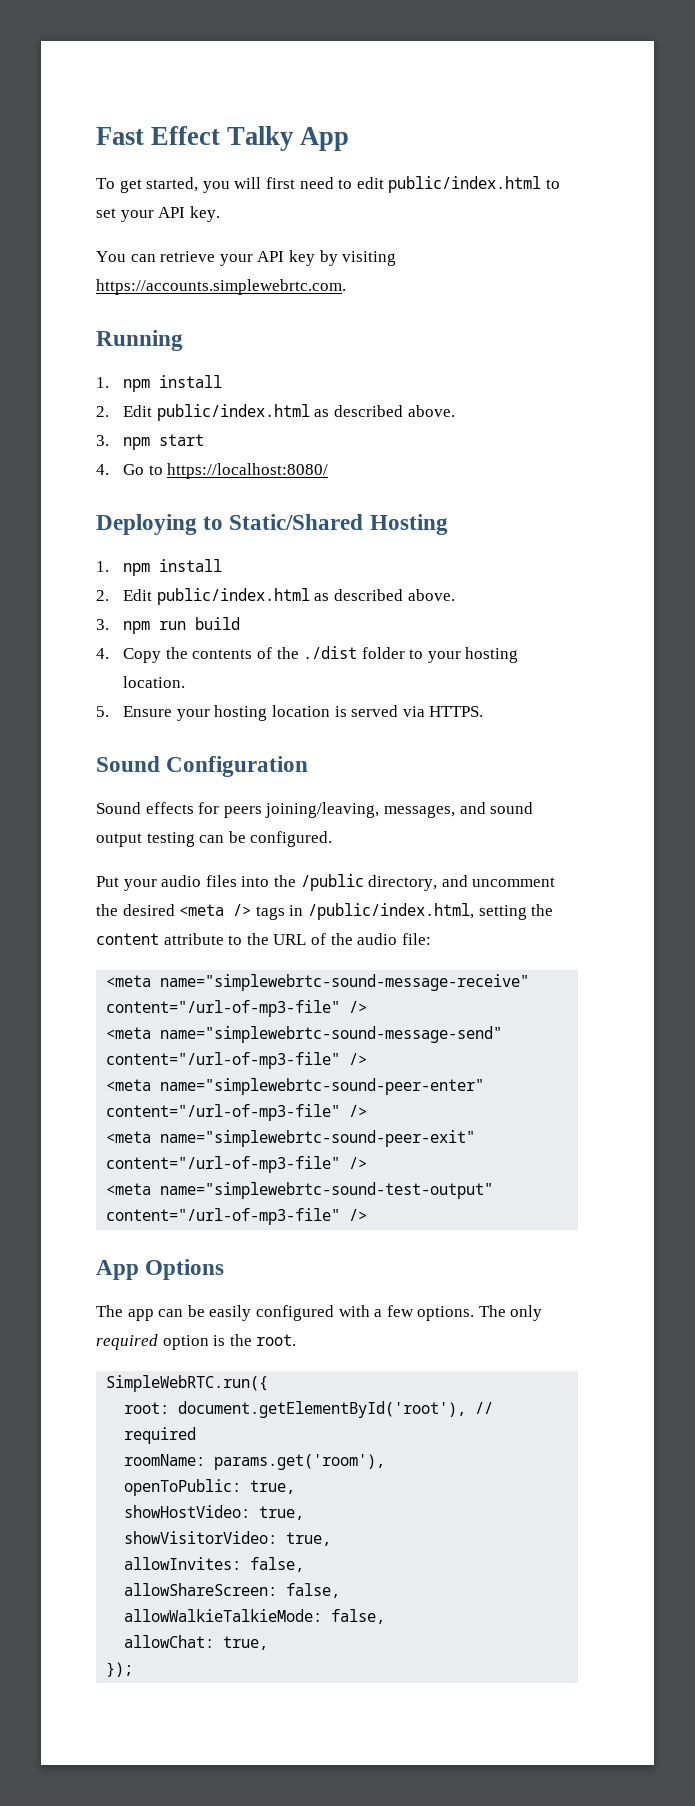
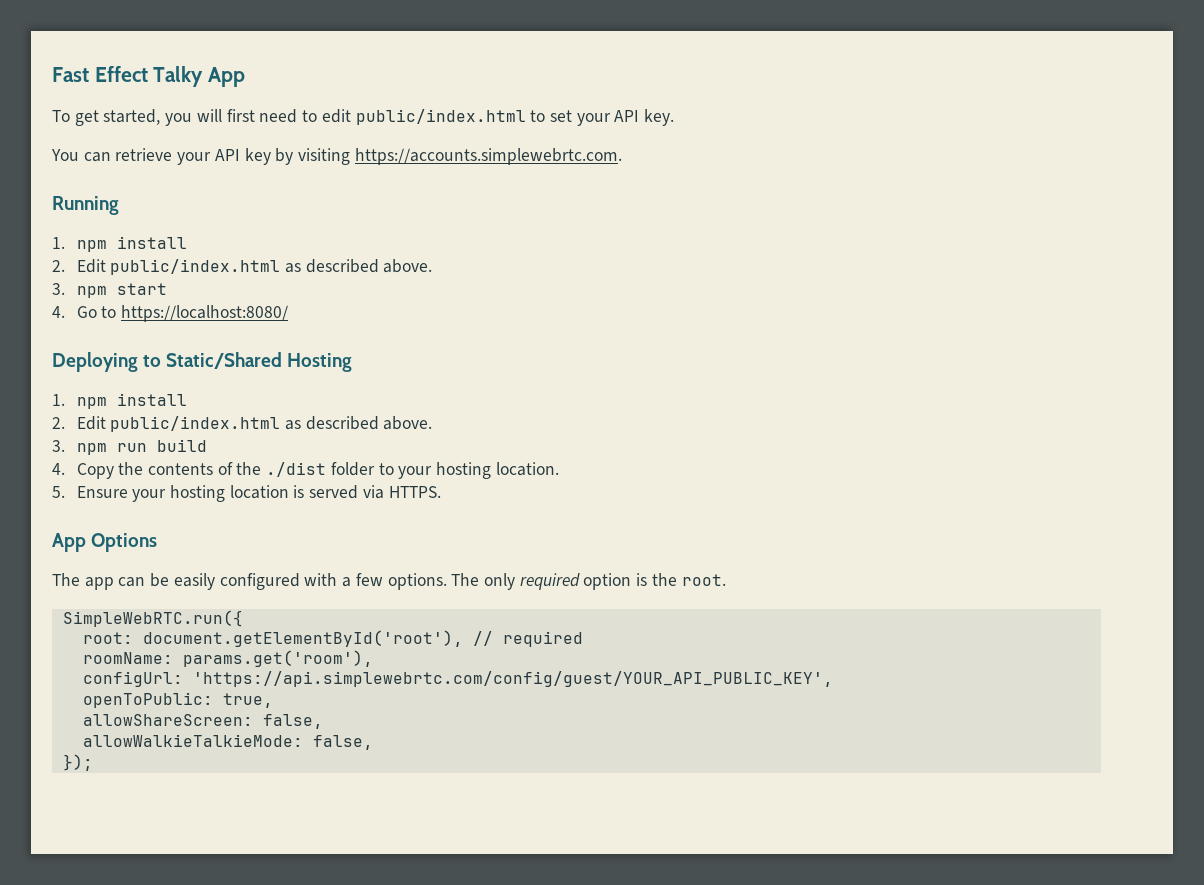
[96,756,309,777] [96,802,534,818] [96,831,333,847] [96,874,556,891] [96,903,554,920] [96,933,431,945] [106,974,530,991] [106,1000,368,1017] [106,1026,503,1043] [106,1052,368,1069] [106,1078,485,1095] [106,1104,368,1121] [106,1130,476,1147] [106,1156,368,1173] [106,1182,494,1199] [106,1208,368,1225] // Sound Configuration // Sound effects for peers joining/leaving, messages, and sound output testing can be configured. // Put your audio files into the /public directory, and uncomment the desired <meta /> tags in /public/index.html, setting the content attribute to the URL of the audio file: // <meta name="simplewebrtc-sound-message-receive" content="/url-of-mp3-file" /> // <meta name="simplewebrtc-sound-message-send" content="/url-of-mp3-file" /> // <meta name="simplewebrtc-sound-peer-enter" content="/url-of-mp3-file" /> // <meta name="simplewebrtc-sound-peer-exit" content="/url-of-mp3-file" /> // <meta name="simplewebrtc-sound-test-output" content="/url-of-mp3-file" /> -> (441, 492) none
(386, 1462) none -> [82,671,833,687] // configUrl: 'https://api.simplewebrtc.com/config/guest/YOUR_API_PUBLIC_KEY',
[124,1505,305,1520] [124,1531,332,1546] [124,1557,305,1572] // showHostVideo: true, // showVisitorVideo: true, // allowInvites: false, -> (273, 700) none
[124,1635,269,1650] // allowChat: true, -> (373, 742) none

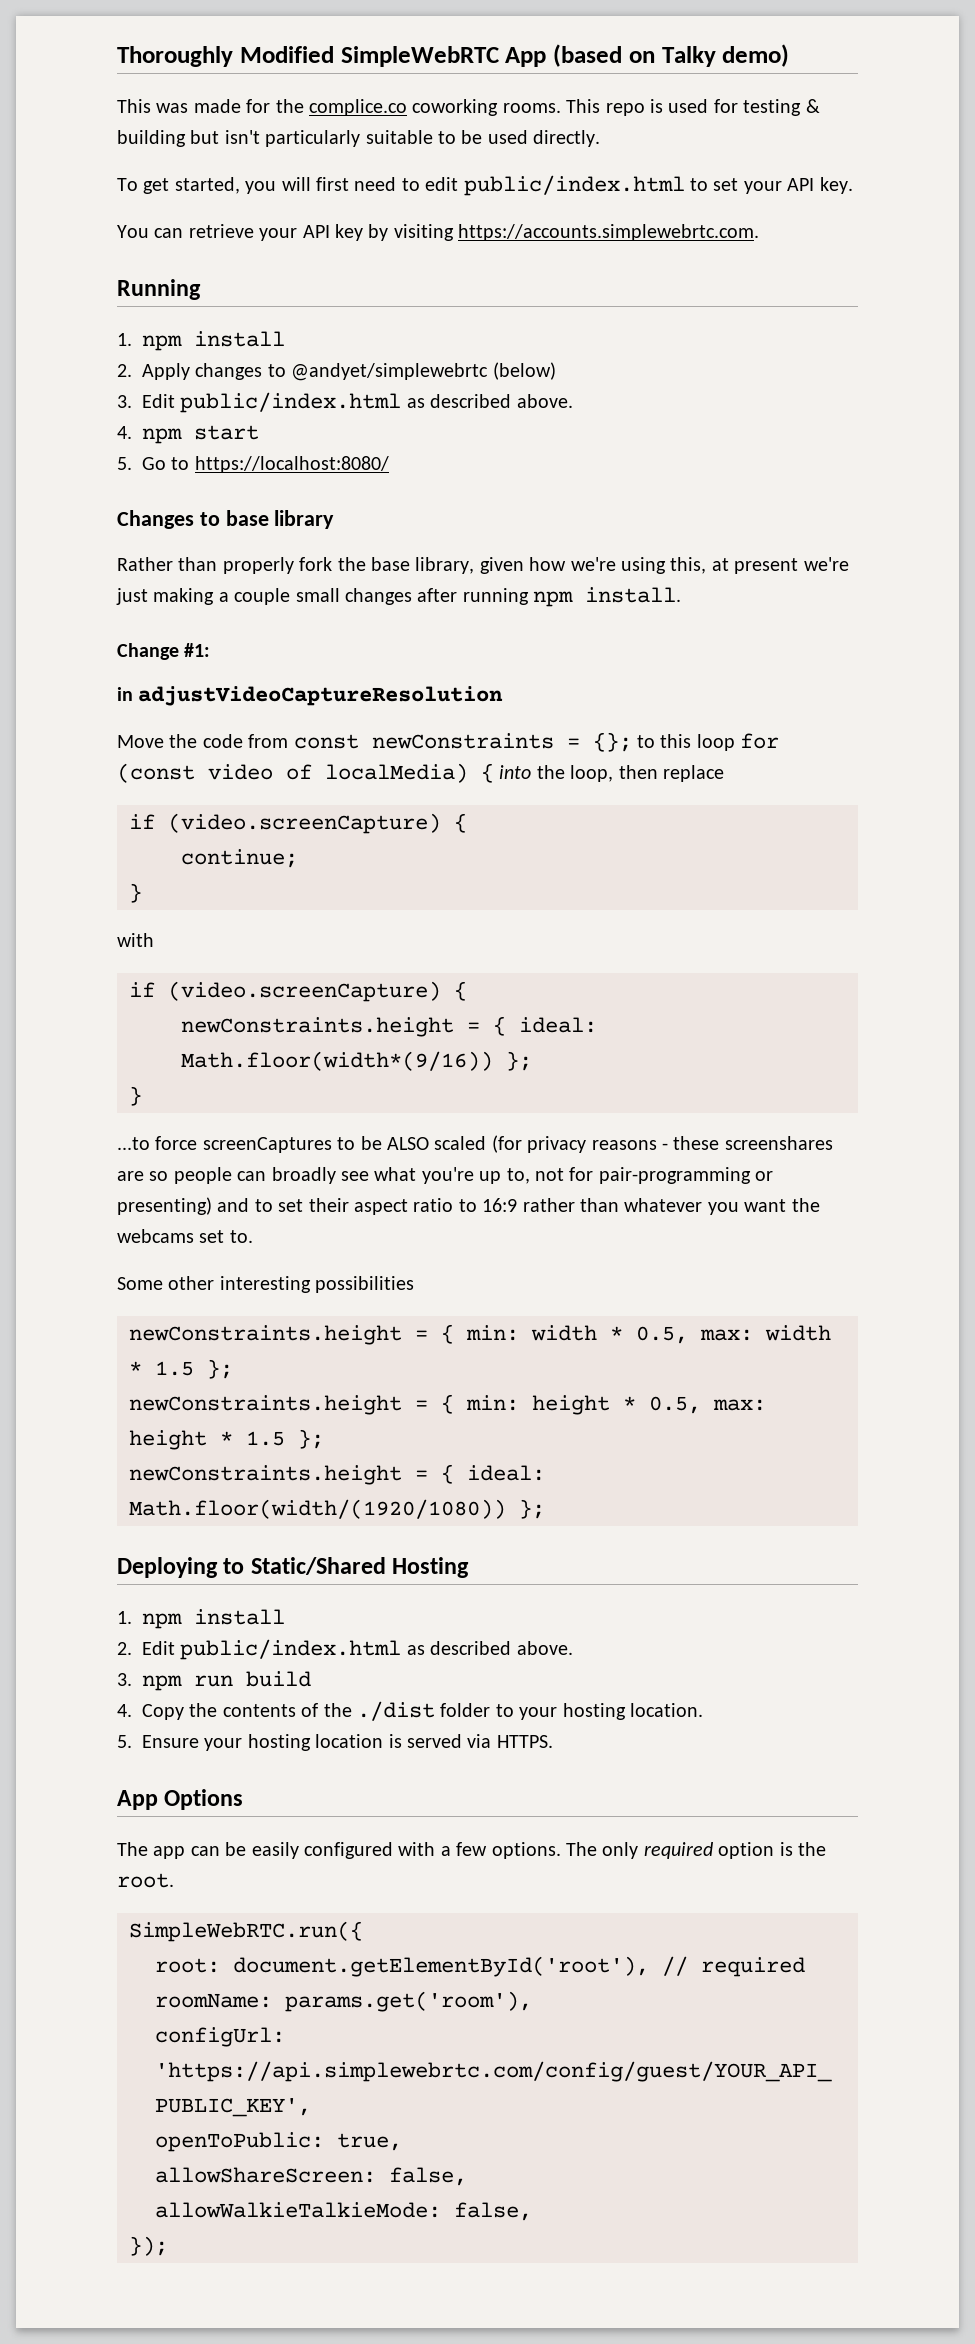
[52,66,245,87] Fast Effect Talky App -> [117,44,790,67] [117,99,820,116] [117,130,601,147] Thoroughly Modified SimpleWebRTC App (based on Talky demo) // This was made for the complice.co coworking rooms. This repo is used for testing & building but isn't particularly suitable to be used directly.
[76,259,433,275] [52,283,65,295] Edit public/index.html as described above. // 3. -> [142,362,556,381] [117,392,573,413] [117,426,132,439] Apply changes to @andyet/simplewebrtc (below) // 3. Edit public/index.html as described above. // 4.
[52,306,65,318] 4. -> [117,457,132,470] 5.
(288, 313) none -> [117,510,335,529] [117,557,849,574] [116,587,682,607] [117,643,211,660] [117,686,504,706] [117,732,780,752] [117,763,724,783] [129,813,467,834] [181,849,298,868] [129,883,142,903] [117,933,154,947] [129,981,467,1002] [181,1016,597,1037] [181,1051,532,1071] [129,1086,142,1106] [117,1135,833,1153] [117,1167,774,1184] [117,1197,820,1215] [117,1229,253,1243] [117,1276,415,1293] [129,1324,831,1345] [129,1359,233,1379] [129,1394,766,1415] [129,1429,324,1450] [129,1464,545,1485] [129,1499,545,1519] // Changes to base library // Rather than properly fork the base library, given how we're using this, at present we're just making a couple small changes after running npm install. // Change #1: // in adjustVideoCaptureResolution // Move the code from const newConstraints = {}; to this loop for (const video of localMedia) { into the loop, then replace // if (video.screenCapture) { // continue; // } // with // if (video.screenCapture) { // newConstraints.height = { ideal: Math.floor(width*(9/16)) }; // } // ...to force screenCaptures to be ALSO scaled (for privacy reasons - these screenshares are so people can broadly see what you're up to, not for pair-programming or presenting) and to set their aspect ratio to 16:9 rather than whatever you want the webcams set to. // Some other interesting possibilities // newConstraints.height = { min: width * 0.5, max: width * 1.5 }; // newConstraints.height = { min: height * 0.5, max: height * 1.5 }; // newConstraints.height = { ideal: Math.floor(width/(1920/1080)) };

